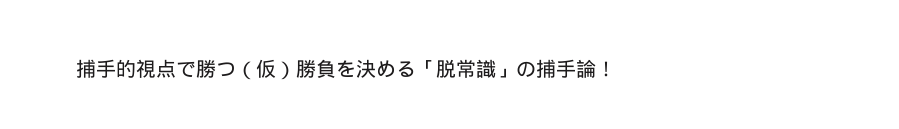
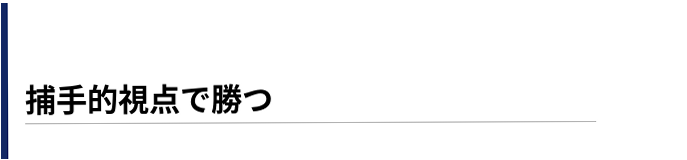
[236,59,616,80] （仮）勝負を決める「脱常識」の捕手論！ -> (274, 100) none

